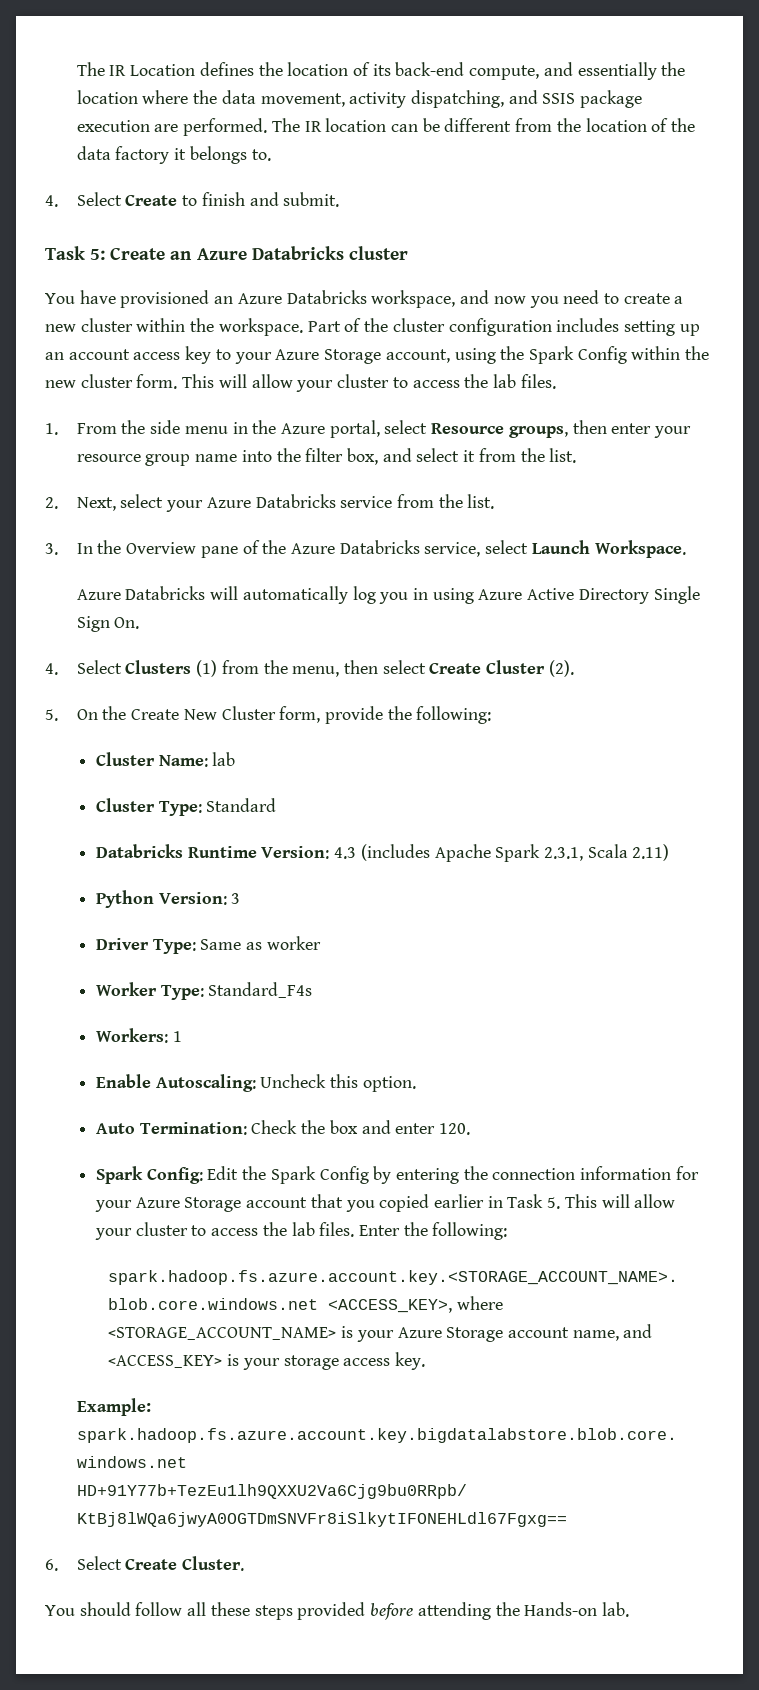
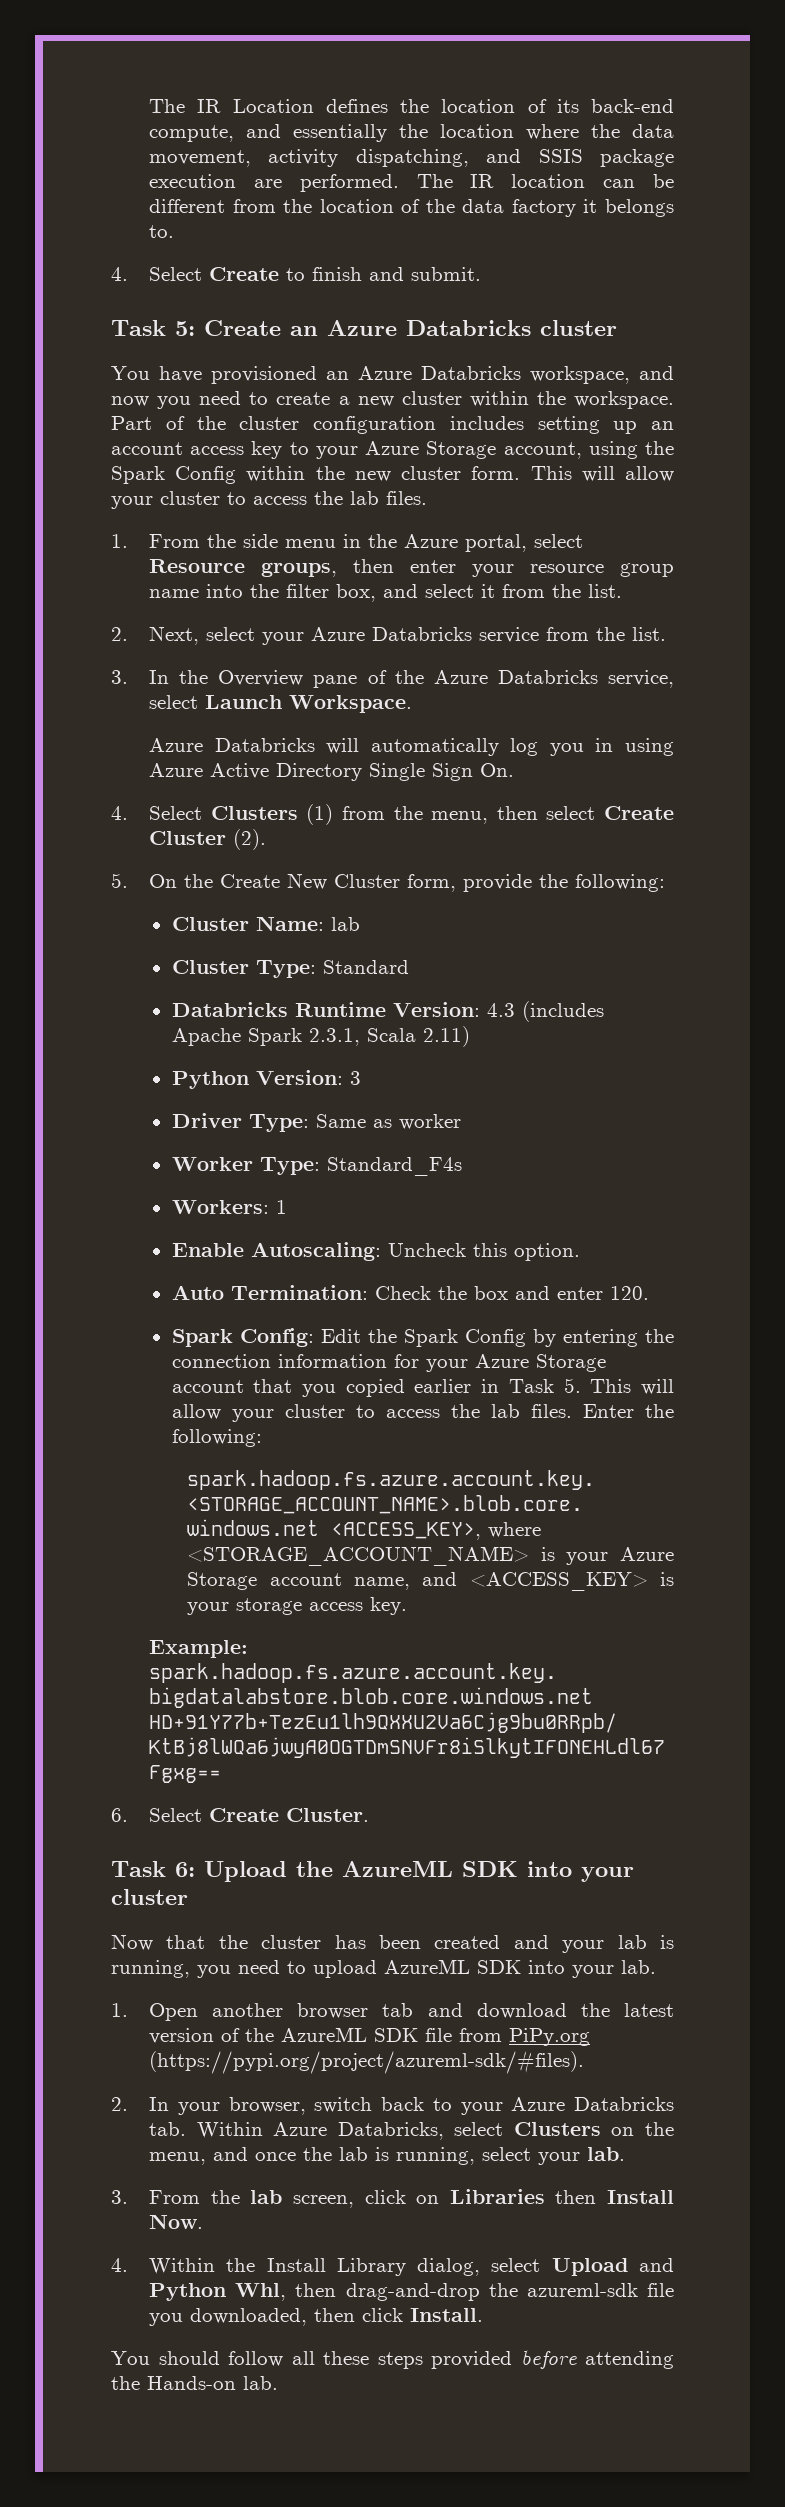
(245, 1563) none -> [111,1861,634,1882] [111,1889,188,1905] [111,1934,674,1953] [111,1959,656,1978] [111,2003,674,2021] [149,2027,591,2046] [149,2050,585,2074] [111,2097,675,2115] [149,2122,674,2140] [149,2147,626,2165] [111,2189,675,2208] [149,2214,204,2229] [111,2258,674,2276] [149,2283,674,2301] [149,2308,484,2326] // Task 6: Upload the AzureML SDK into your cluster // Now that the cluster has been created and your lab is running, you need to upload AzureML SDK into your lab. // 1. Open another browser tab and download the latest version of the AzureML SDK file from PiPy.org (https://pypi.org/project/azureml-sdk/#files). // 2. In your browser, switch back to your Azure Databricks tab. Within Azure Databricks, select Clusters on the menu, and once the lab is running, select your lab. // 3. From the lab screen, click on Libraries then Install Now. // 4. Within the Install Library dialog, select Upload and Python Whl, then drag-and-drop the azureml-sdk file you downloaded, then click Install.

